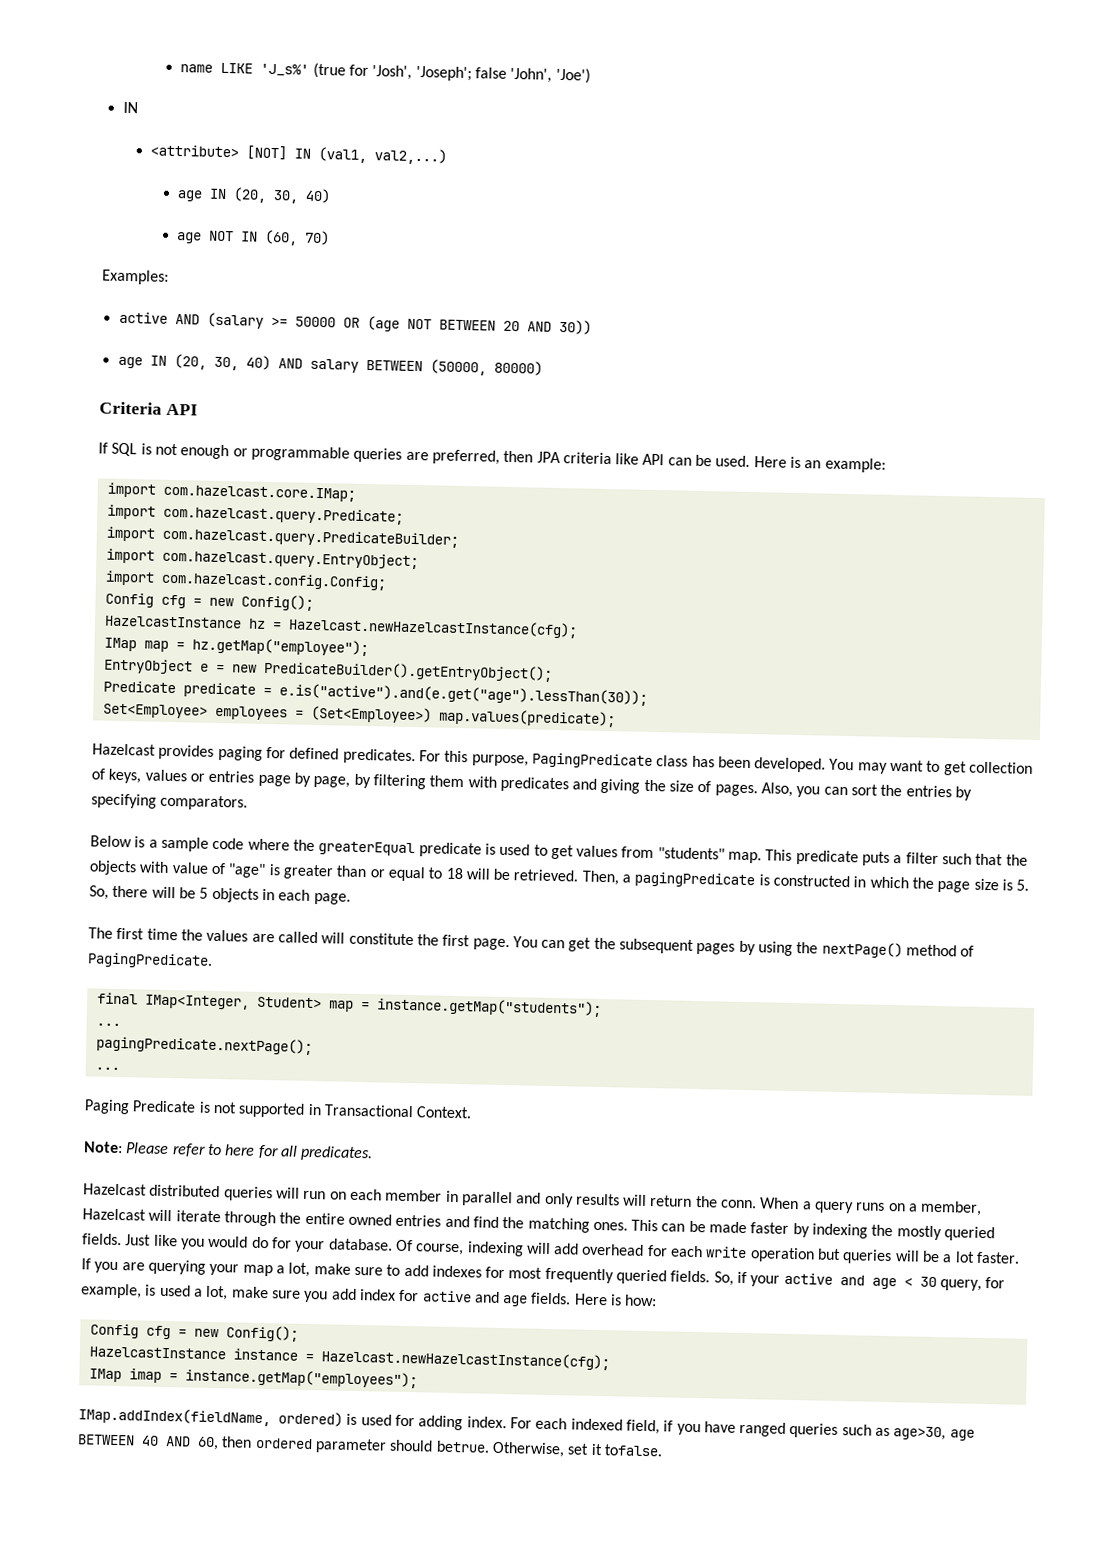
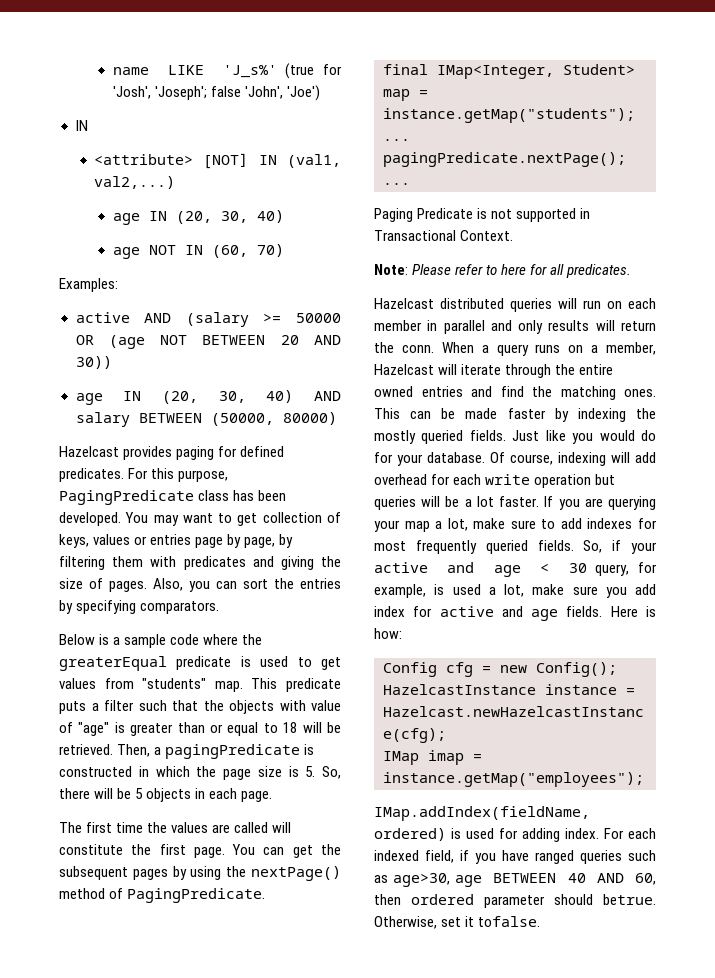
[99,401,198,416] [98,442,886,473] [106,482,356,502] [106,504,404,525] [105,526,459,548] [105,548,419,570] [104,570,387,591] [104,592,314,611] [103,615,578,639] [103,637,369,657] [102,658,553,682] [102,680,648,706] [102,703,616,728] // Criteria API // If SQL is not enough or programmable queries are preferred, then JPA criteria like API can be used. Here is an example: // import com.hazelcast.core.IMap; // import com.hazelcast.query.Predicate; // import com.hazelcast.query.PredicateBuilder; // import com.hazelcast.query.EntryObject; // import com.hazelcast.config.Config; // Config cfg = new Config(); // HazelcastInstance hz = Hazelcast.newHazelcastInstance(cfg); // IMap map = hz.getMap("employee"); // EntryObject e = new PredicateBuilder().getEntryObject(); // Predicate predicate = e.is("active").and(e.get("age").lessThan(30)); // Set<Employee> employees = (Set<Employee>) map.values(predicate); -> (337, 418) none

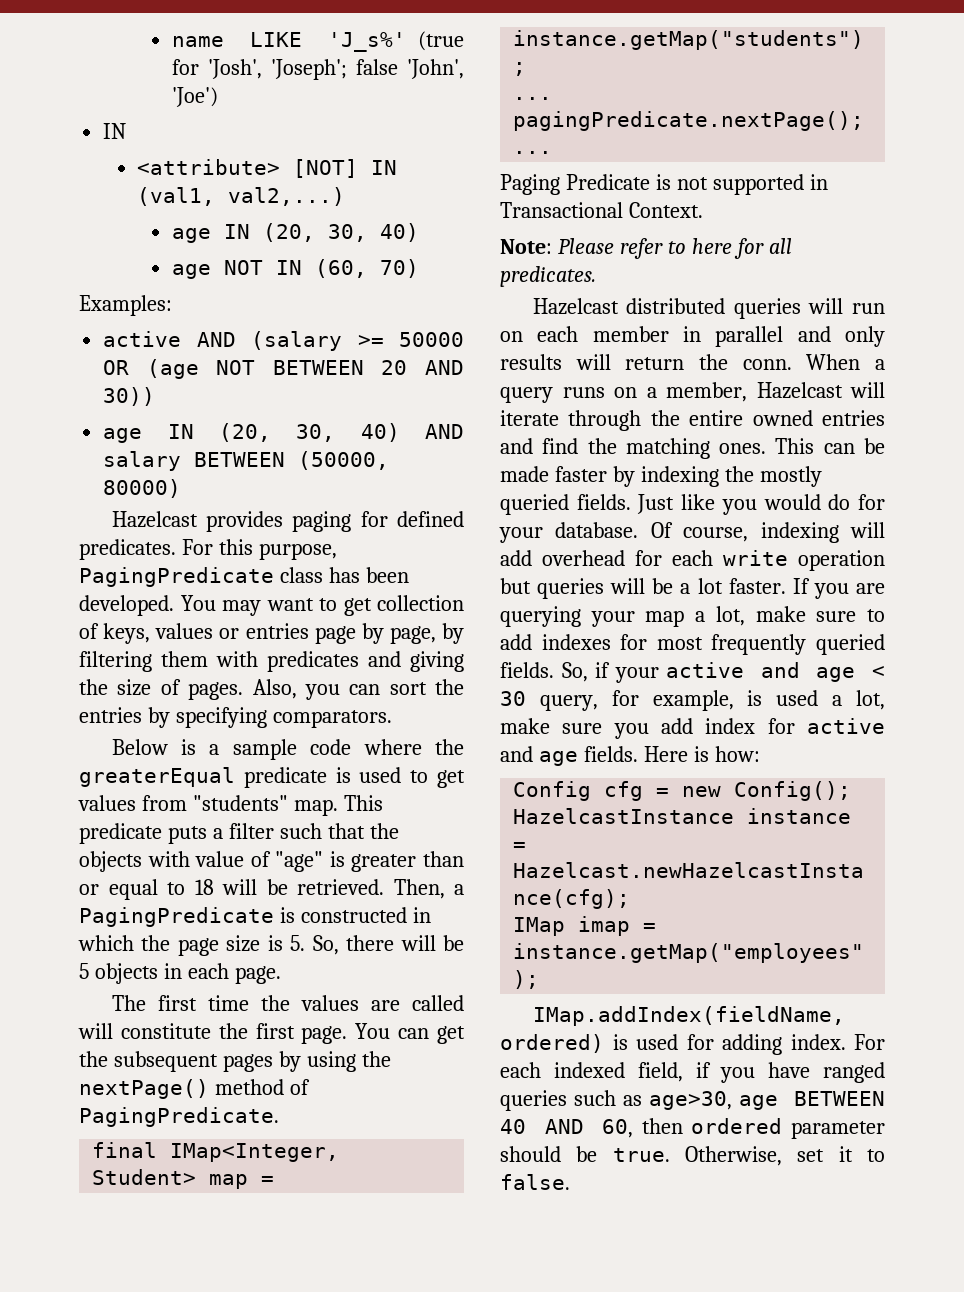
[165,744,301,759] pagingPredicate -> [79,907,274,927] PagingPredicate
[603,894,656,905] betrue. -> [576,1146,670,1162] be true.
[478,916,541,927] tofalse. -> [867,1149,885,1162] [500,1174,570,1190] to false.

